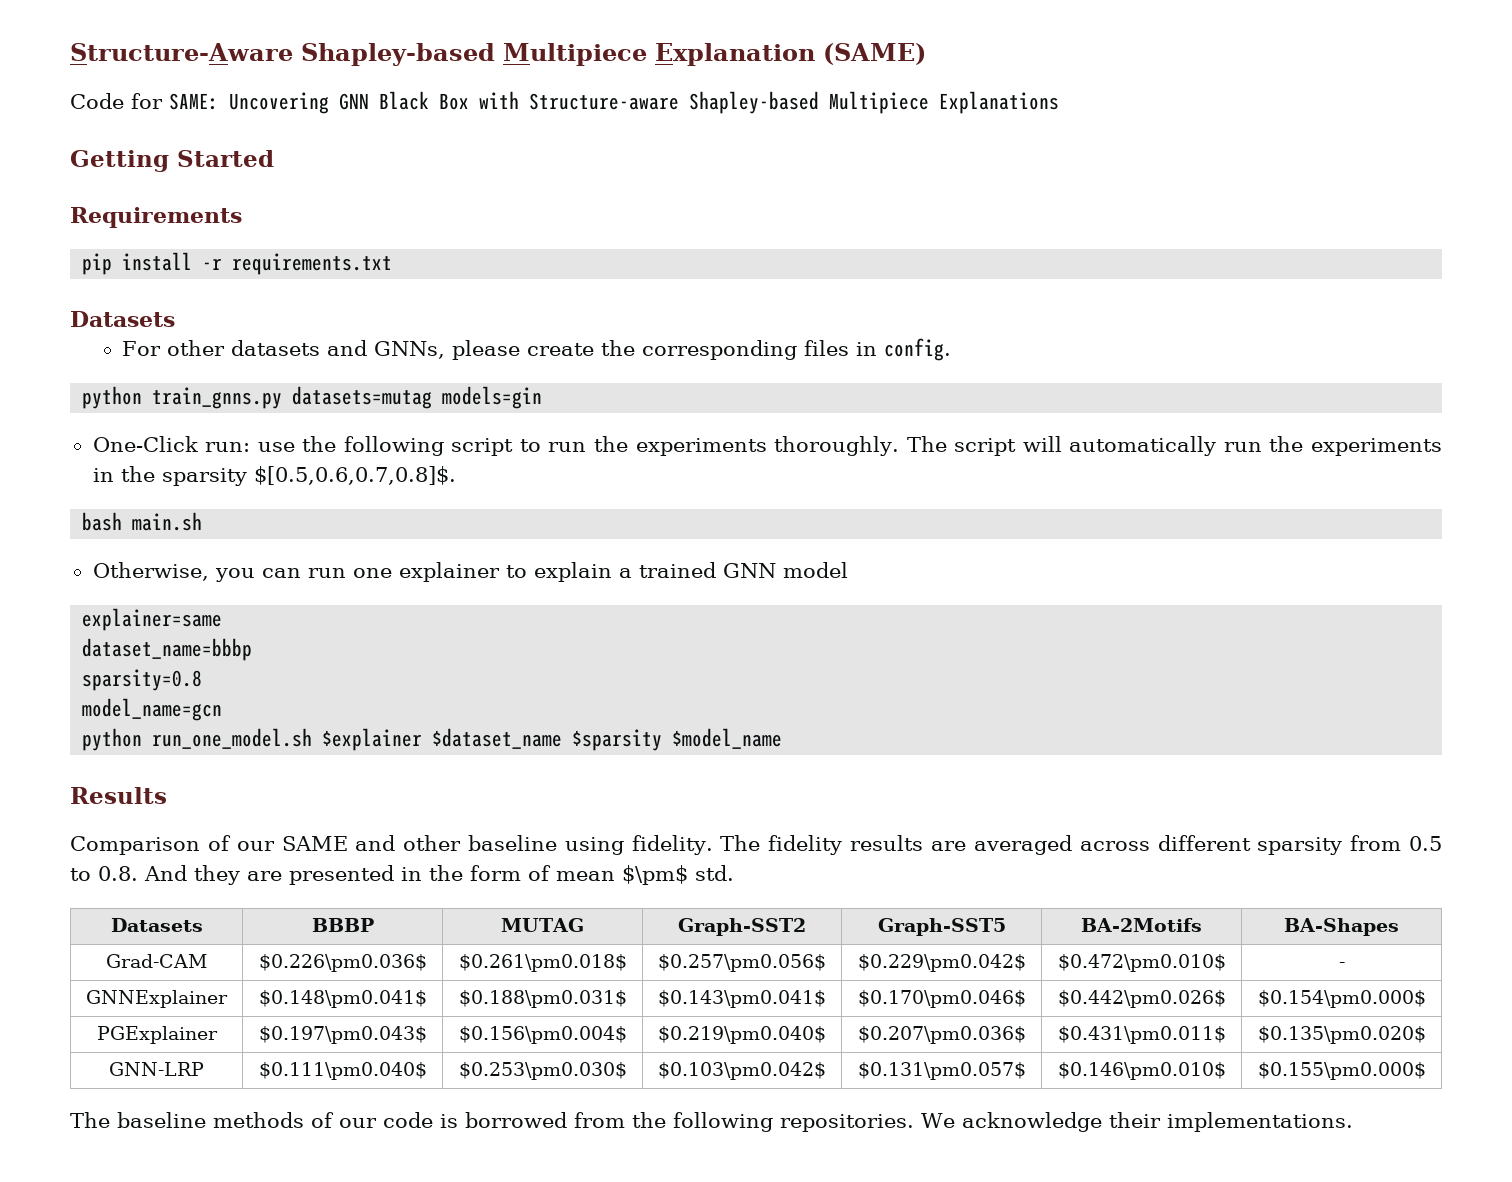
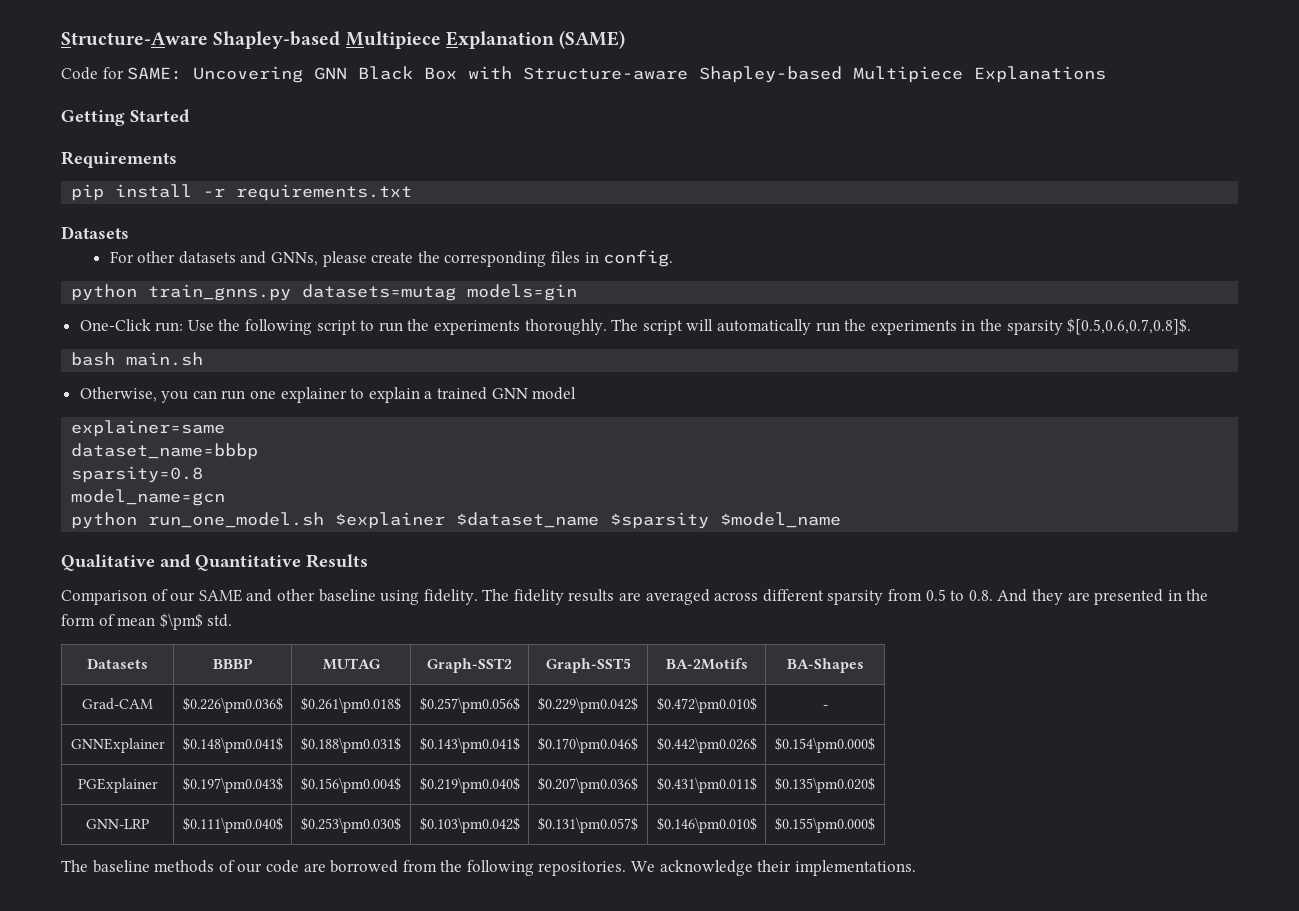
[257,442,295,452] use -> [187,320,214,331] Use
(783, 738) none -> [61,554,301,571] Qualitative and Quantitative
[440,1114,458,1128] is -> [303,863,326,872] are

